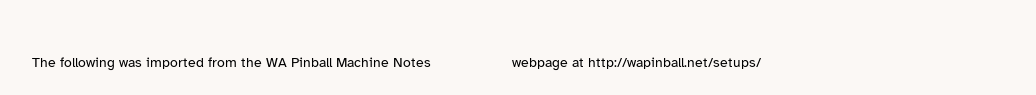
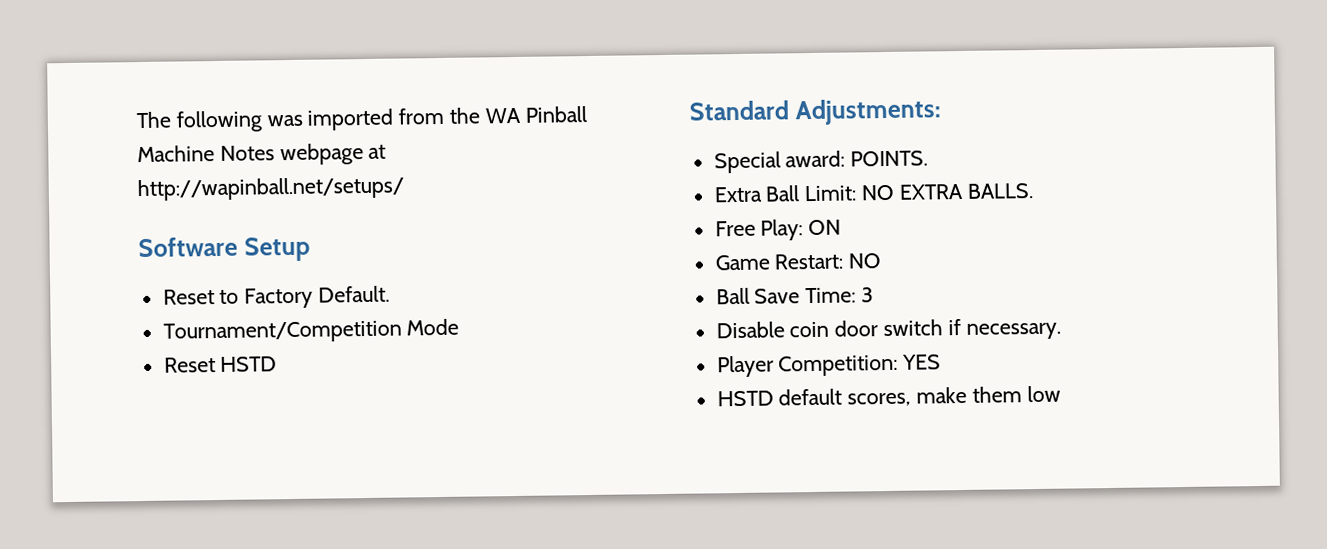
(762, 63) none -> [138,236,310,262] [162,285,391,309] [162,318,460,344] [163,356,278,373] [689,98,941,126] [713,150,929,174] [713,183,1034,203] [714,219,842,241] [714,253,882,271] [715,287,875,305] [715,319,1061,340] [716,354,942,378] [716,385,1061,407] // Software Setup // Reset to Factory Default. // Tournament/Competition Mode // Reset HSTD // Standard Adjustments: // Special award: POINTS. // Extra Ball Limit: NO EXTRA BALLS. // Free Play: ON // Game Restart: NO // Ball Save Time: 3 // Disable coin door switch if necessary. // Player Competition: YES // HSTD default scores, make them low

